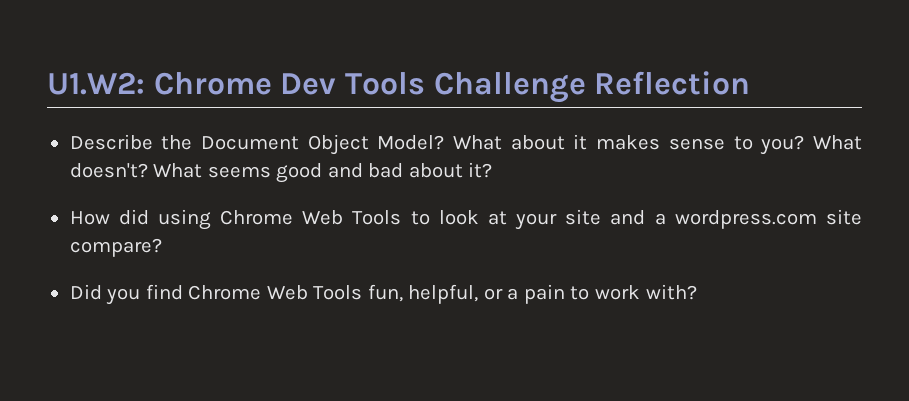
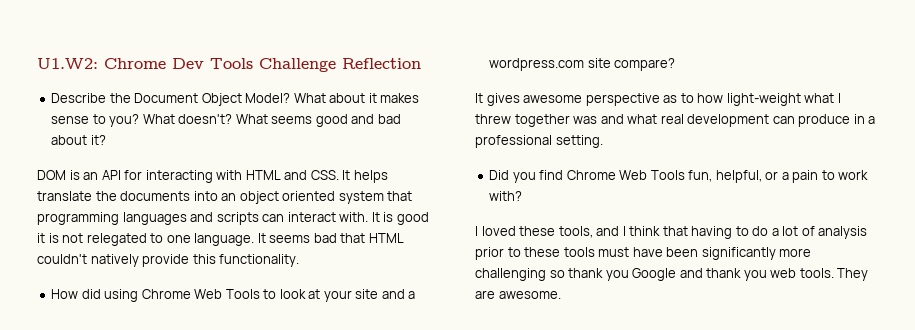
(493, 170) none -> [37,170,388,183] [37,191,413,204] [37,212,429,225] [37,233,404,246] [37,254,300,267] // DOM is an API for interacting with HTML and CSS. It helps translate the documents into an object oriented system that programming languages and scripts can interact with. It is good it is not relegated to one language. It seems bad that HTML couldn't natively provide this functionality.
(162, 247) none -> [475,93,841,106] [475,114,876,127] [475,135,603,148] // It gives awesome perspective as to how light-weight what I threw together was and what real development can produce in a professional setting.
(697, 292) none -> [475,226,868,239] [475,247,812,260] [475,268,869,281] [475,290,561,299] // I loved these tools, and I think that having to do a lot of analysis prior to these tools must have been significantly more challenging so thank you Google and thank you web tools. They are awesome.

